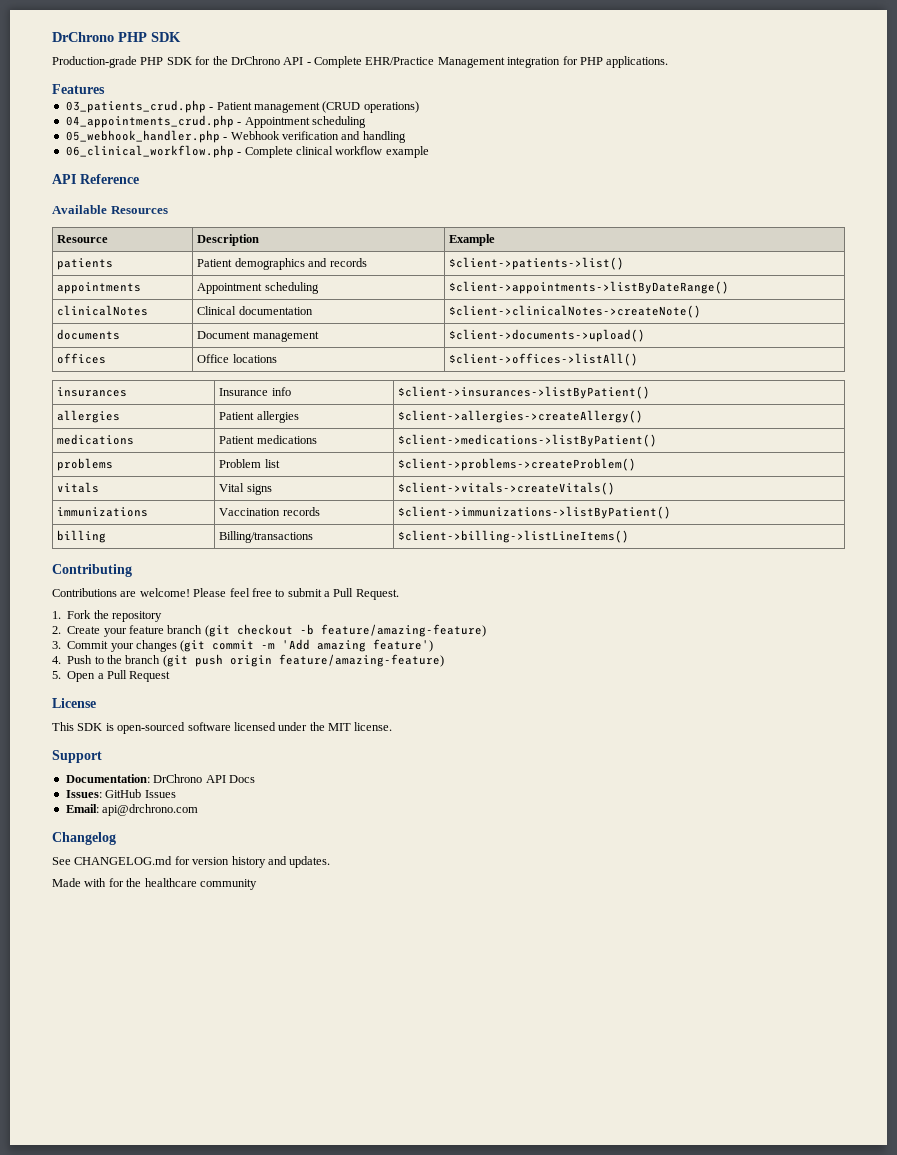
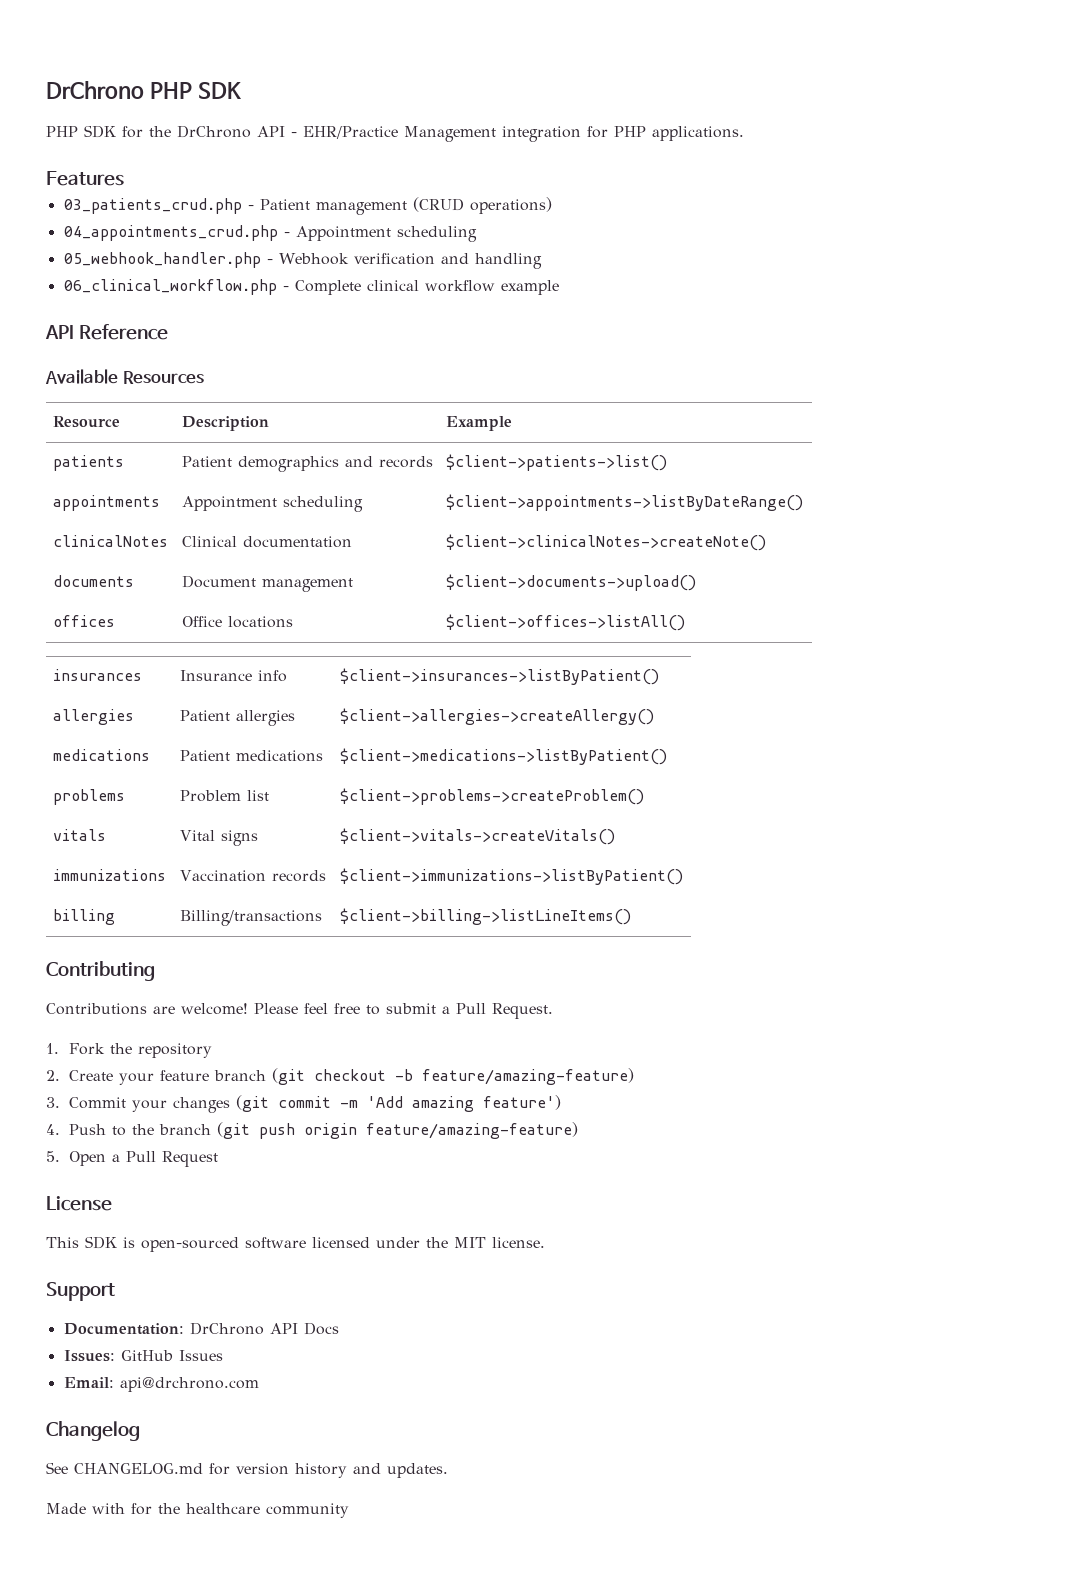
[52,56,137,68] Production-grade -> (242, 90) none
[314,56,362,68] Complete -> (297, 134) none

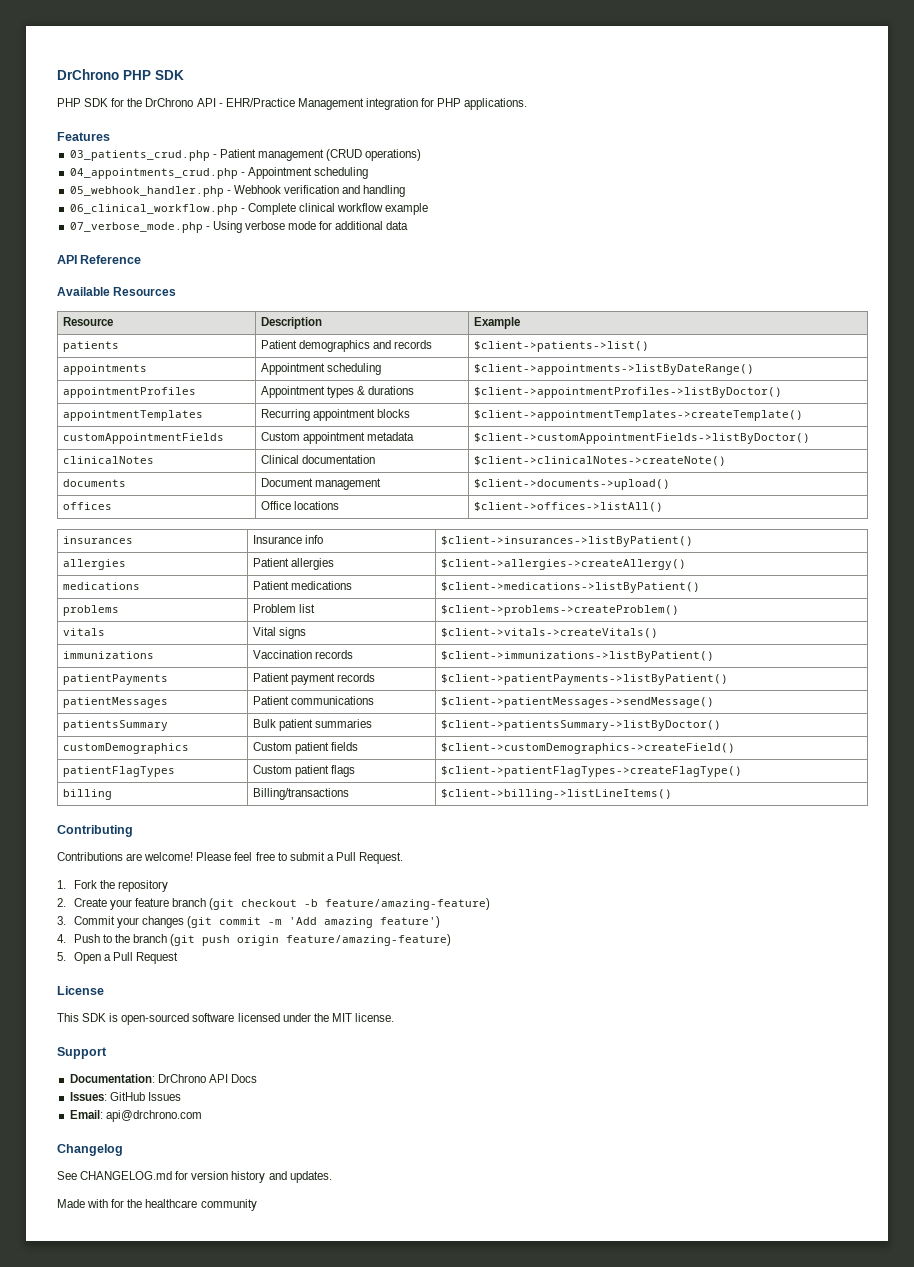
(559, 287) none -> [69,221,409,233] // 07_verbose_mode.php - Using verbose mode for additional data
(803, 502) none -> [62,387,196,398] [260,386,415,398] [473,387,782,398] [62,410,203,421] [260,409,410,421] [473,410,803,421] [62,433,224,444] [260,432,414,444] [473,433,810,444] // appointmentProfiles | Appointment types & durations | $client->appointmentProfiles->listByDoctor() // appointmentTemplates | Recurring appointment blocks | $client->appointmentTemplates->createTemplate() // customAppointmentFields | Custom appointment metadata | $client->customAppointmentFields->listByDoctor()
(683, 876) none -> [62,674,168,685] [252,673,375,685] [440,674,728,685] [62,697,168,708] [252,696,374,705] [440,697,714,708] [62,720,168,731] [252,719,372,731] [440,720,721,731] [62,743,189,754] [252,742,358,754] [440,743,735,754] [62,766,175,777] [252,765,355,777] [440,766,742,777] // patientPayments | Patient payment records | $client->patientPayments->listByPatient() // patientMessages | Patient communications | $client->patientMessages->sendMessage() // patientsSummary | Bulk patient summaries | $client->patientsSummary->listByDoctor() // customDemographics | Custom patient fields | $client->customDemographics->createField() // patientFlagTypes | Custom patient flags | $client->patientFlagTypes->createFlagType()

